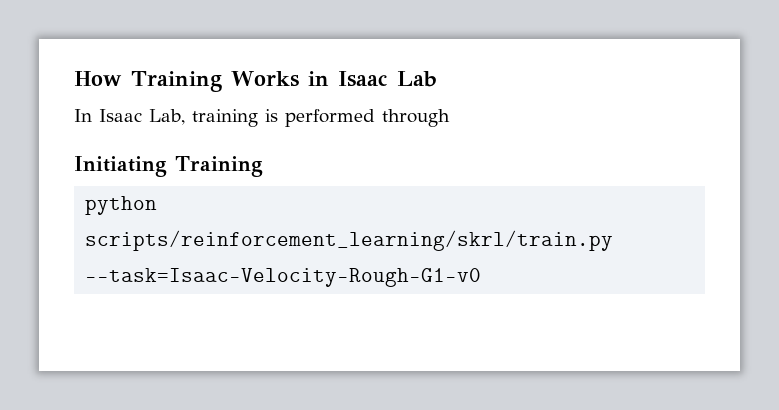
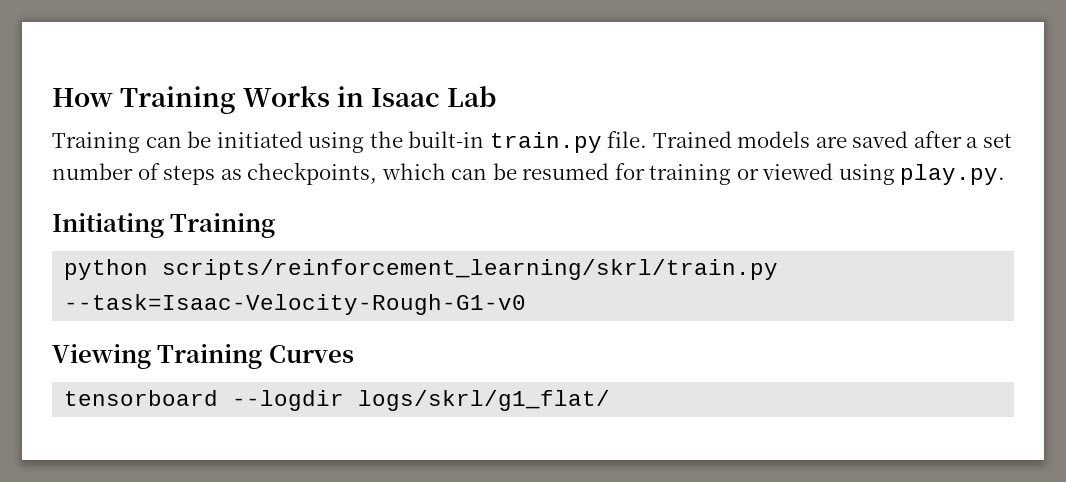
[74,109,450,127] In Isaac Lab, training is performed through -> [52,131,1013,153] [52,162,1006,185] Training can be initiated using the built-in train.py file. Trained models are saved after a set number of steps as checkpoints, which can be resumed for training or viewed using play.py.
(482, 277) none -> [52,344,354,369] [64,390,611,411] // Viewing Training Curves // tensorboard --logdir logs/skrl/g1_flat/

